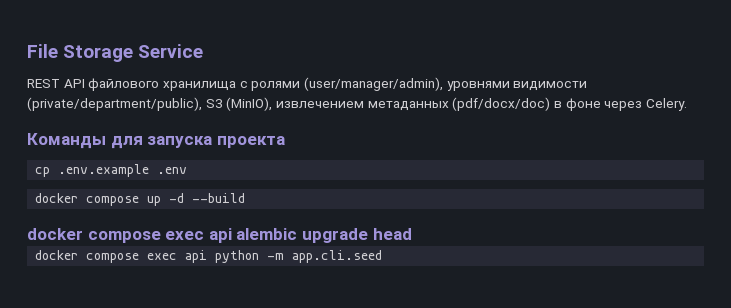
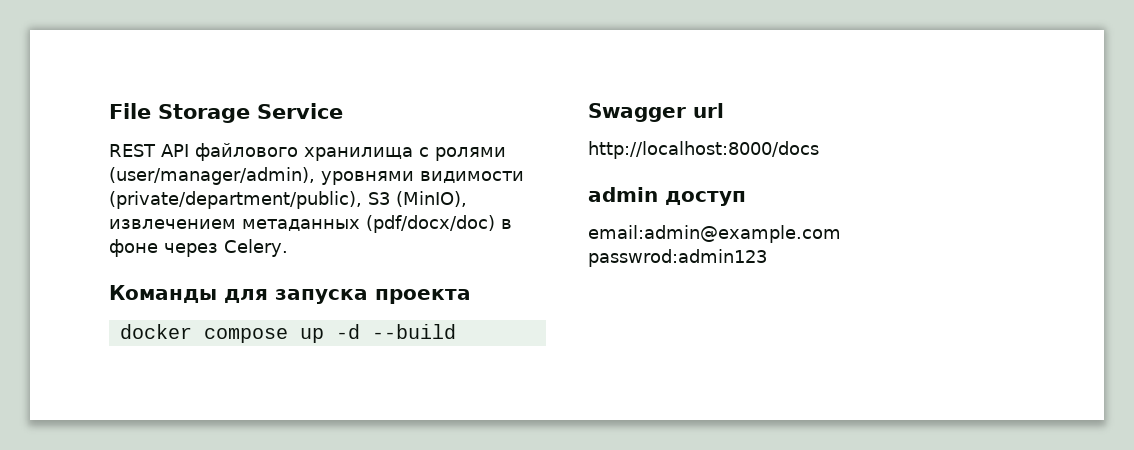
[35,164,188,177] // cp .env.example .env -> (471, 296) none
[27,228,412,243] [35,250,383,263] docker compose exec api alembic upgrade head // docker compose exec api python -m app.cli.seed -> [588,103,724,122] [588,141,819,159] [588,187,746,206] [588,225,841,243] [588,249,767,267] Swagger url // http://localhost:8000/docs // admin доступ // email:admin@example.com passwrod:admin123

